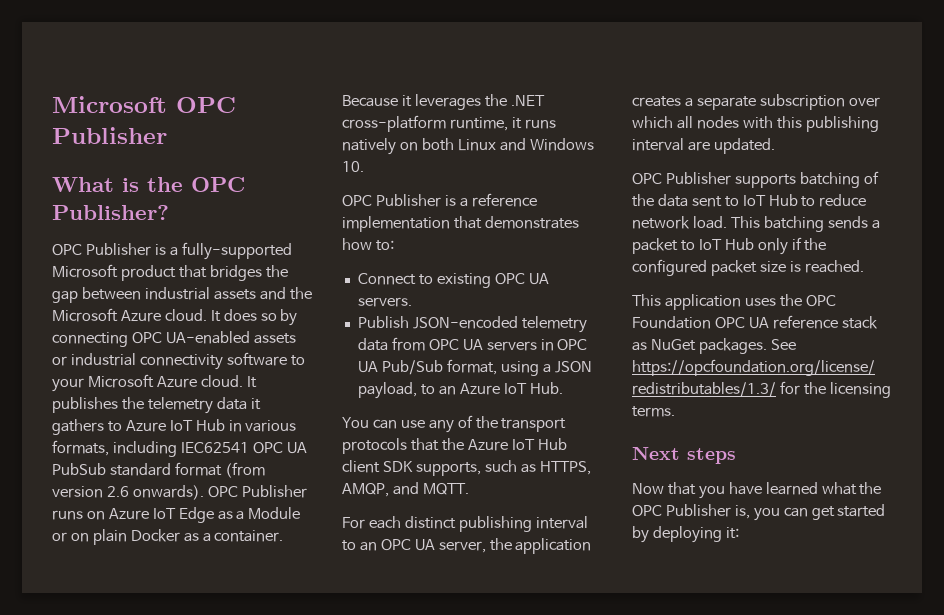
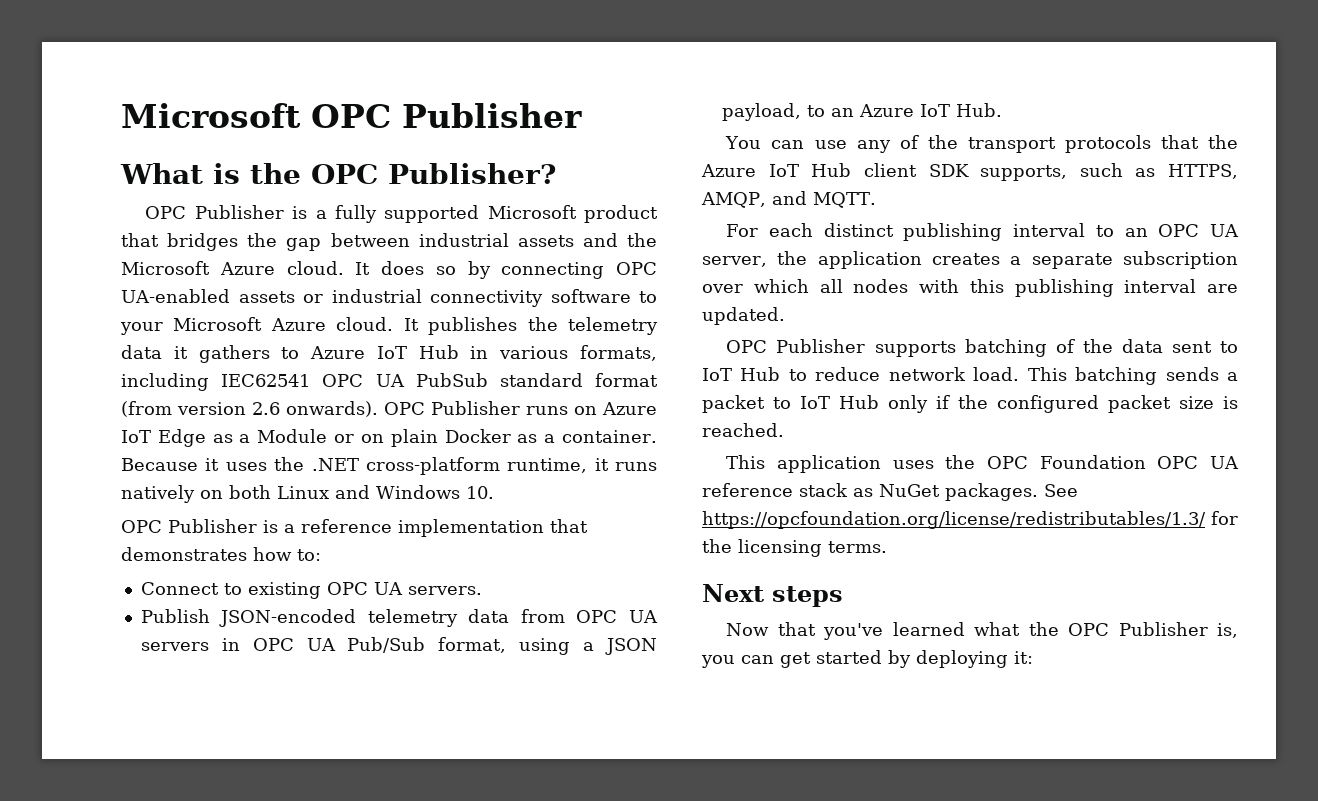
[181,242,292,260] fully-supported -> [334,205,480,223] fully supported
[414,94,481,110] leverages -> [225,462,267,471] uses
[698,482,762,499] you have -> [823,623,884,640] you've

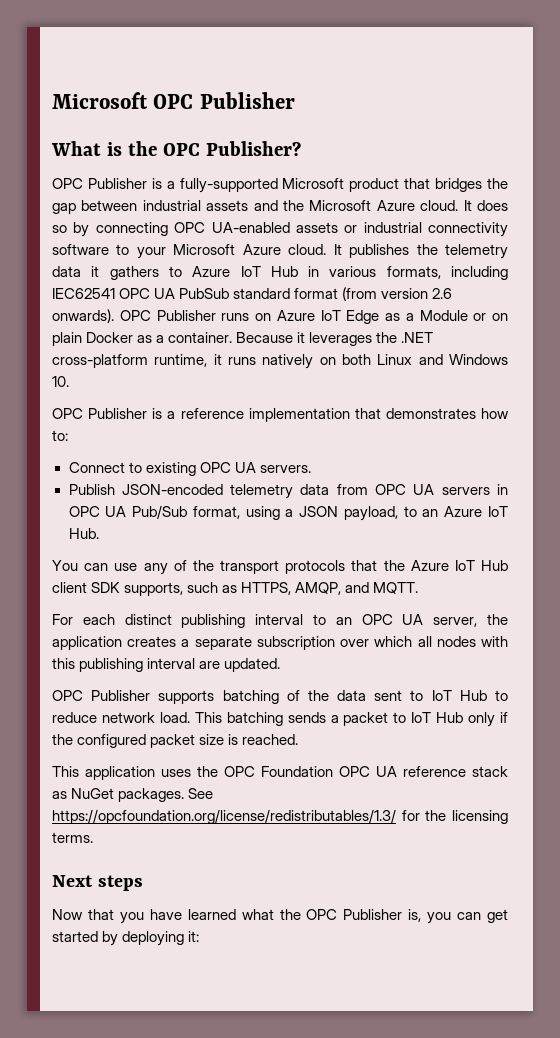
[334,205,480,223] fully supported -> [179,178,278,193] fully-supported
[225,462,267,471] uses -> [309,332,373,346] leverages
[823,623,884,640] you've -> [119,909,182,924] you have

